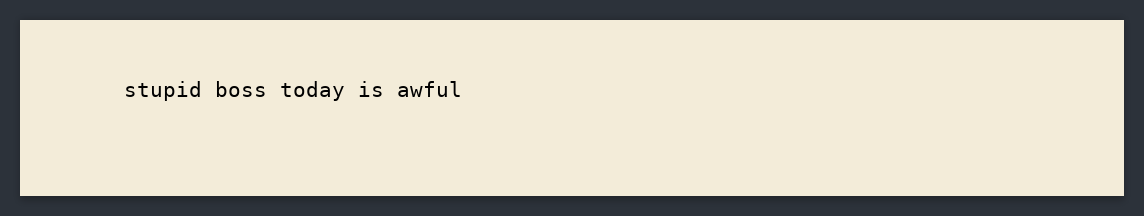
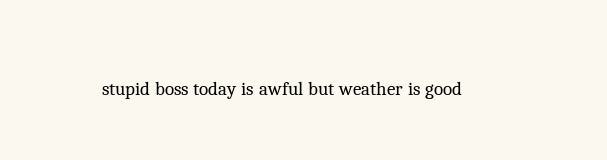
(462, 89) none -> [307,81,463,99] but weather is good

